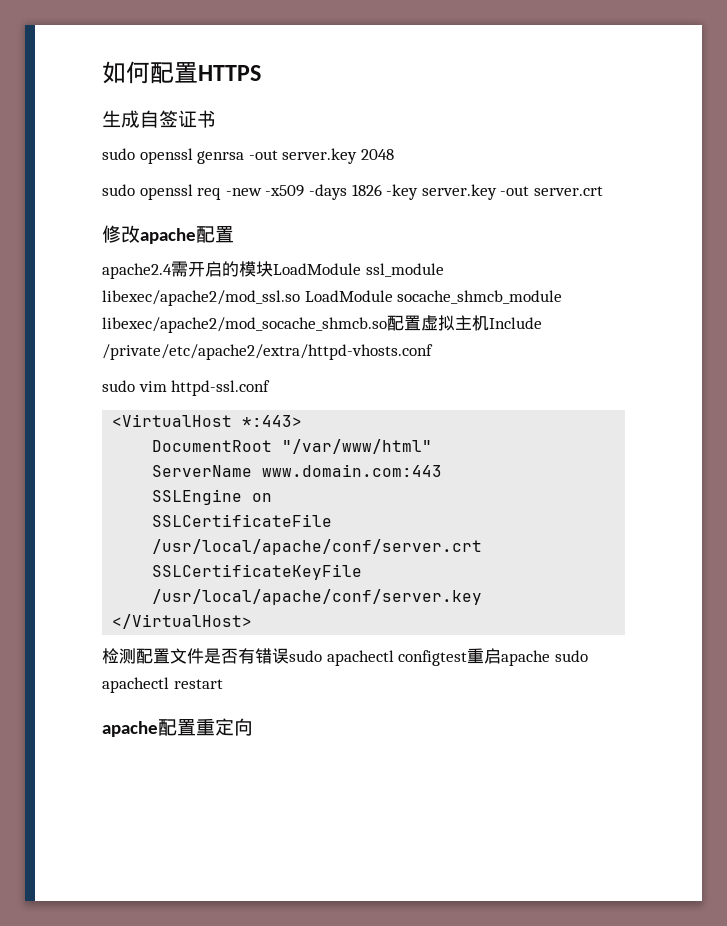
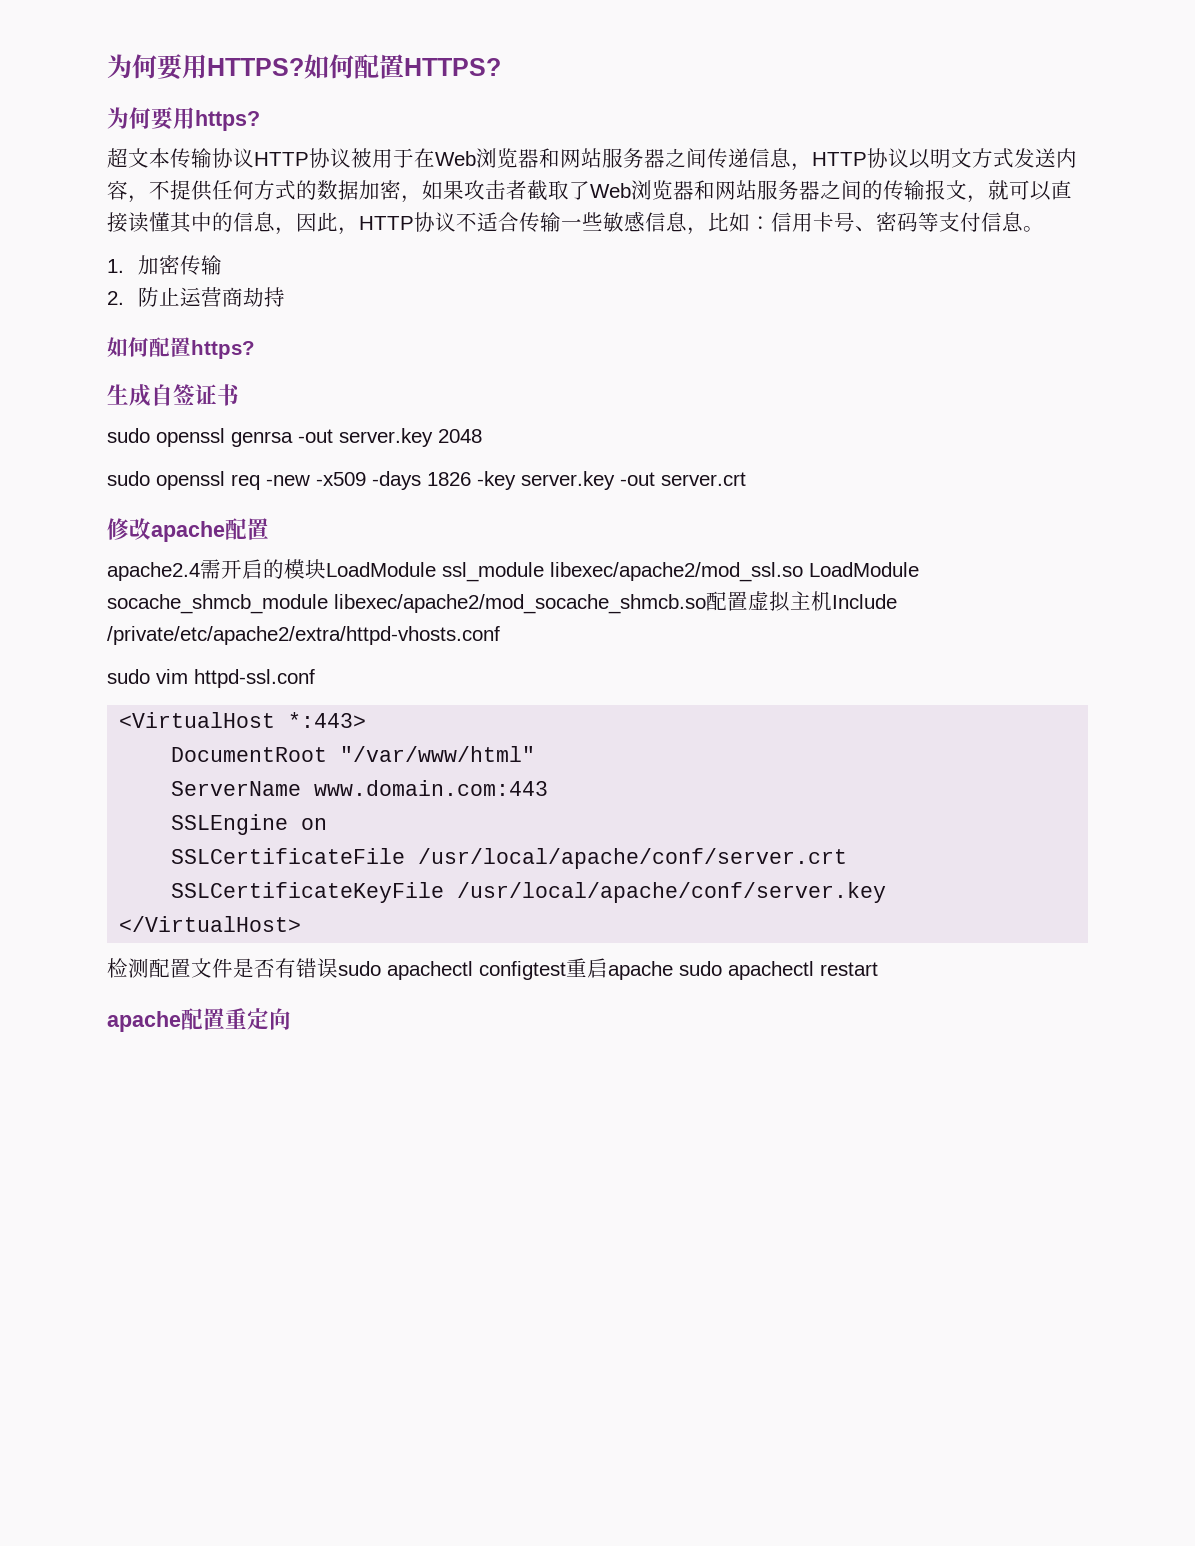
[102,61,261,84] 如何配置HTTPS -> [107,54,501,80] [107,107,260,131] [107,148,1077,171] [107,180,1072,203] [107,211,1044,235] [107,255,222,275] [107,287,285,307] [107,337,255,359] 为何要用HTTPS?如何配置HTTPS? // 为何要用https? // 超文本传输协议HTTP协议被用于在Web浏览器和网站服务器之间传递信息，HTTP协议以明文方式发送内容，不提供任何方式的数据加密，如果攻击者截取了Web浏览器和网站服务器之间的传输报文，就可以直接读懂其中的信息，因此，HTTP协议不适合传输一些敏感信息，比如：信用卡号、密码等支付信息。 // 1.加密传输 // 2.防止运营商劫持 // 如何配置https?

